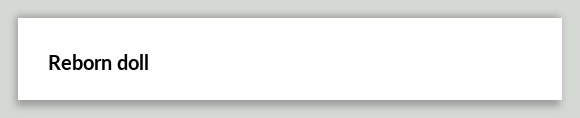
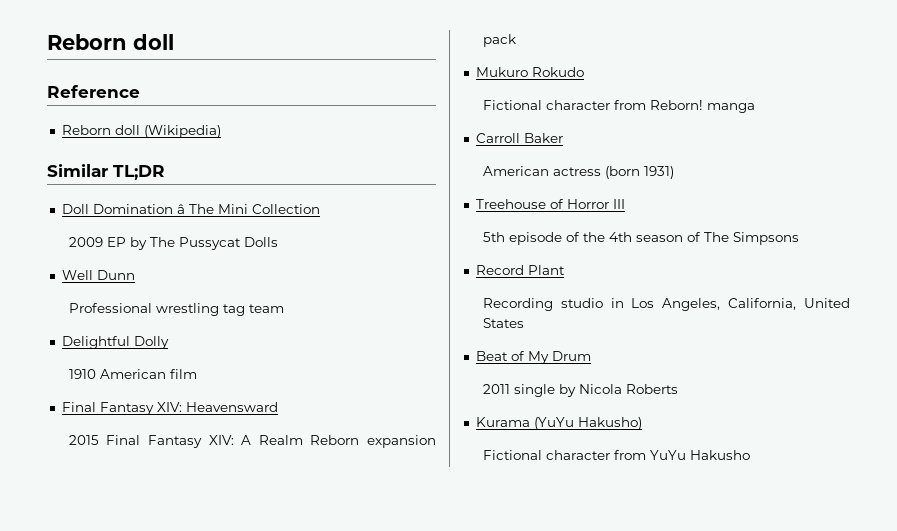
[48,54,150,70] Reborn doll -> [47,34,174,50] [47,85,140,98] [61,125,221,138] [47,164,165,180] [61,204,320,214] [68,237,278,250] [61,270,135,280] [68,303,284,316] [61,336,169,349] [68,369,197,379] [61,402,278,415] [68,435,436,448] [482,34,516,47] [475,67,584,77] [482,100,755,113] [475,133,563,143] [482,166,674,179] [475,199,625,209] [482,232,799,245] [475,265,565,275] [482,298,850,311] [482,318,524,328] [475,351,591,364] [482,384,678,397] [475,417,642,430] [482,450,750,460] Reborn doll // Reference // Reborn doll (Wikipedia) // Similar TL;DR // Doll Domination â The Mini Collection // 2009 EP by The Pussycat Dolls // Well Dunn // Professional wrestling tag team // Delightful Dolly // 1910 American film // Final Fantasy XIV: Heavensward // 2015 Final Fantasy XIV: A Realm Reborn expansion pack // Mukuro Rokudo // Fictional character from Reborn! manga // Carroll Baker // American actress (born 1931) // Treehouse of Horror III // 5th episode of the 4th season of The Simpsons // Record Plant // Recording studio in Los Angeles, California, United States // Beat of My Drum // 2011 single by Nicola Roberts // Kurama (YuYu Hakusho) // Fictional character from YuYu Hakusho

